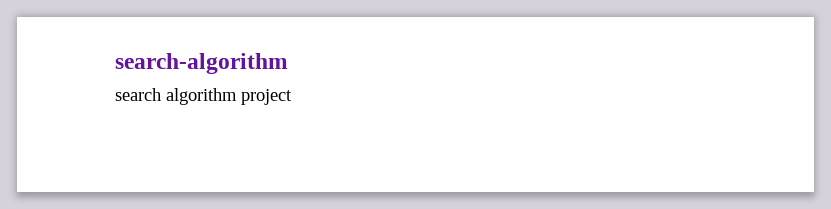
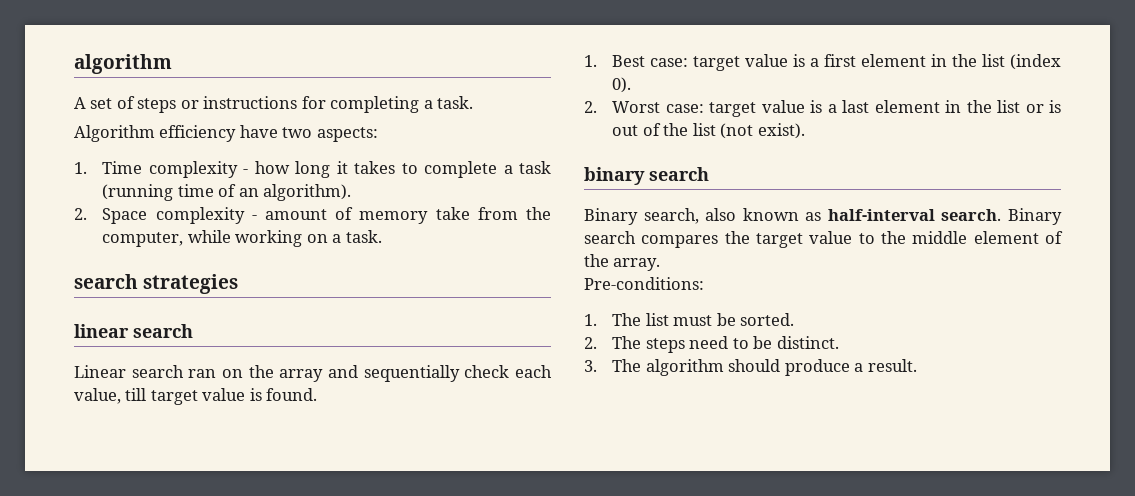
[115,53,288,74] [115,88,292,105] search-algorithm // search algorithm project -> [74,54,172,74] [74,96,474,113] [74,125,378,142] [74,161,551,178] [102,184,352,201] [74,207,552,224] [102,230,382,247] [74,274,239,294] [74,324,193,338] [74,365,552,382] [74,388,318,405] [584,54,1061,71] [612,77,632,93] [584,100,1061,117] [612,123,805,139] [584,167,709,185] [584,208,1062,225] [584,231,1063,248] [584,254,661,271] [584,277,704,290] [584,313,795,326] [584,336,839,353] [584,359,917,376] algorithm // A set of steps or instructions for completing a task. // Algorithm efficiency have two aspects: // 1. Time complexity - how long it takes to complete a task (running time of an algorithm). // 2. Space complexity - amount of memory take from the computer, while working on a task. // search strategies // linear search // Linear search ran on the array and sequentially check each value, till target value is found. // 1. Best case: target value is a first element in the list (index 0). // 2. Worst case: target value is a last element in the list or is out of the list (not exist). // binary search // Binary search, also known as half-interval search. Binary search compares the target value to the middle element of the array. // Pre-conditions: // 1. The list must be sorted. // 2. The steps need to be distinct. // 3. The algorithm should produce a result.

